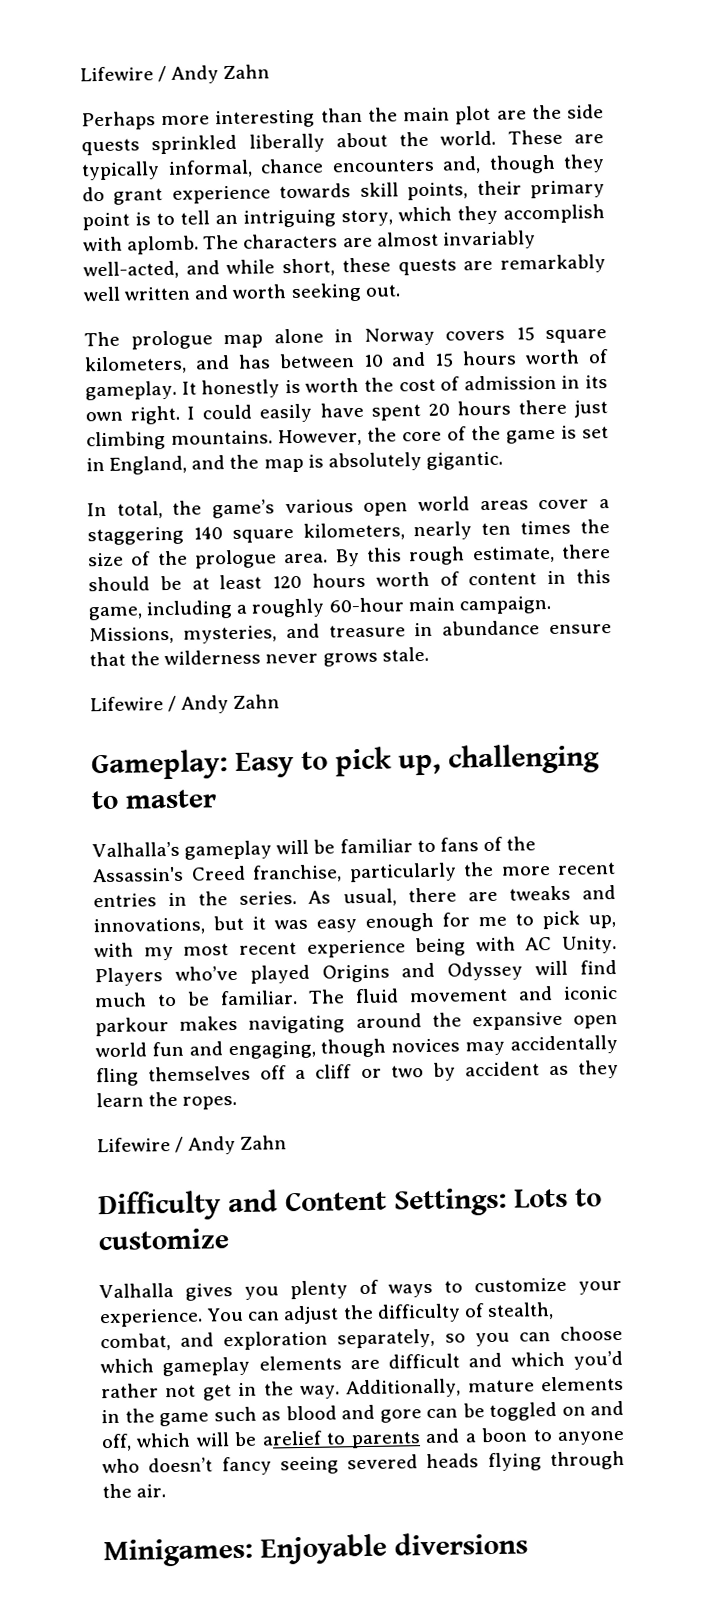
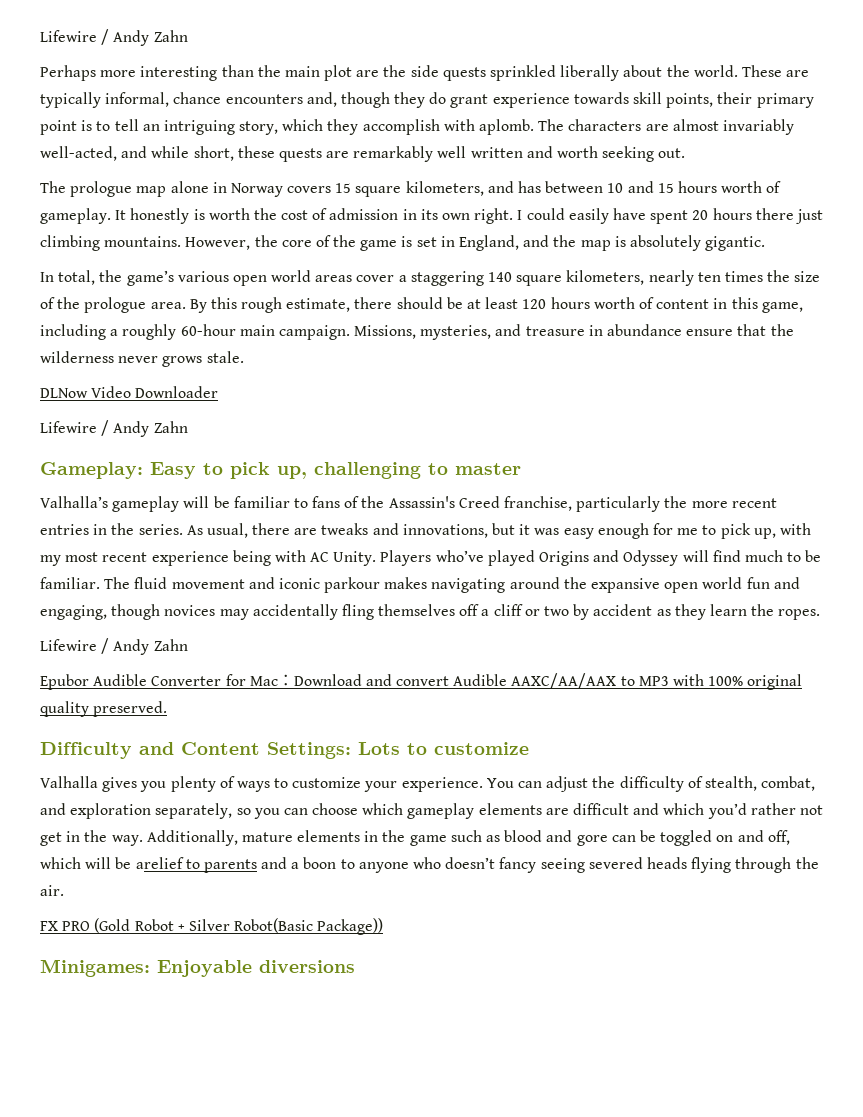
(429, 654) none -> [40,386,219,398] // DLNow Video Downloader
(288, 1142) none -> [40,673,803,690] [40,701,168,717] // Epubor Audible Converter for Mac：Download and convert Audible AAXC/AA/AAX to MP3 with 100% original quality preserved.
(167, 1491) none -> [40,918,384,935] // FX PRO (Gold Robot + Silver Robot(Basic Package))

